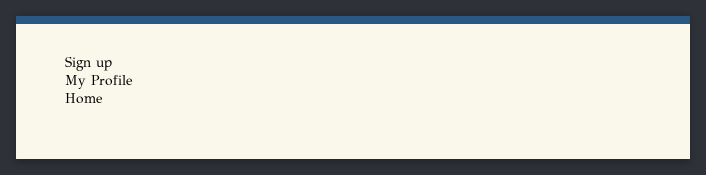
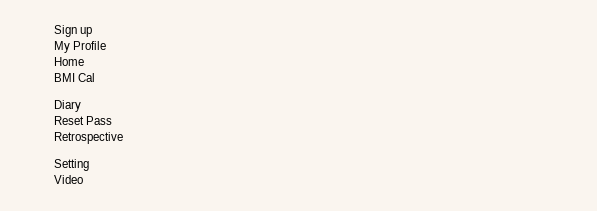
(103, 98) none -> [54,73,96,82] [54,100,81,112] [54,116,113,125] [54,132,123,144] [54,159,89,171] [54,175,83,184] // BMI Cal // Diary // Reset Pass // Retrospective // Setting // Video

